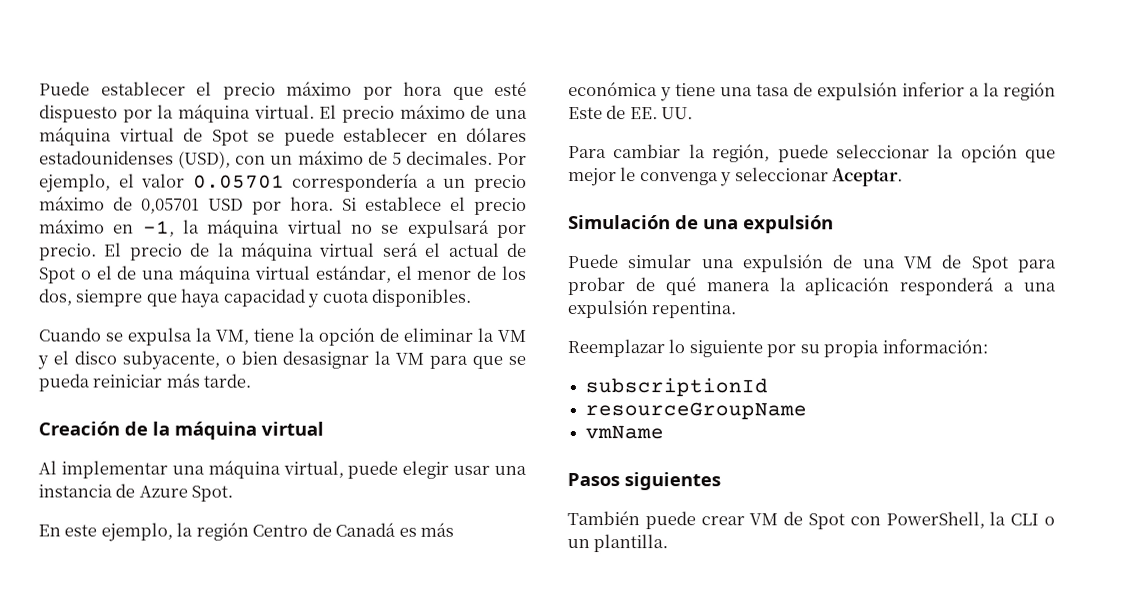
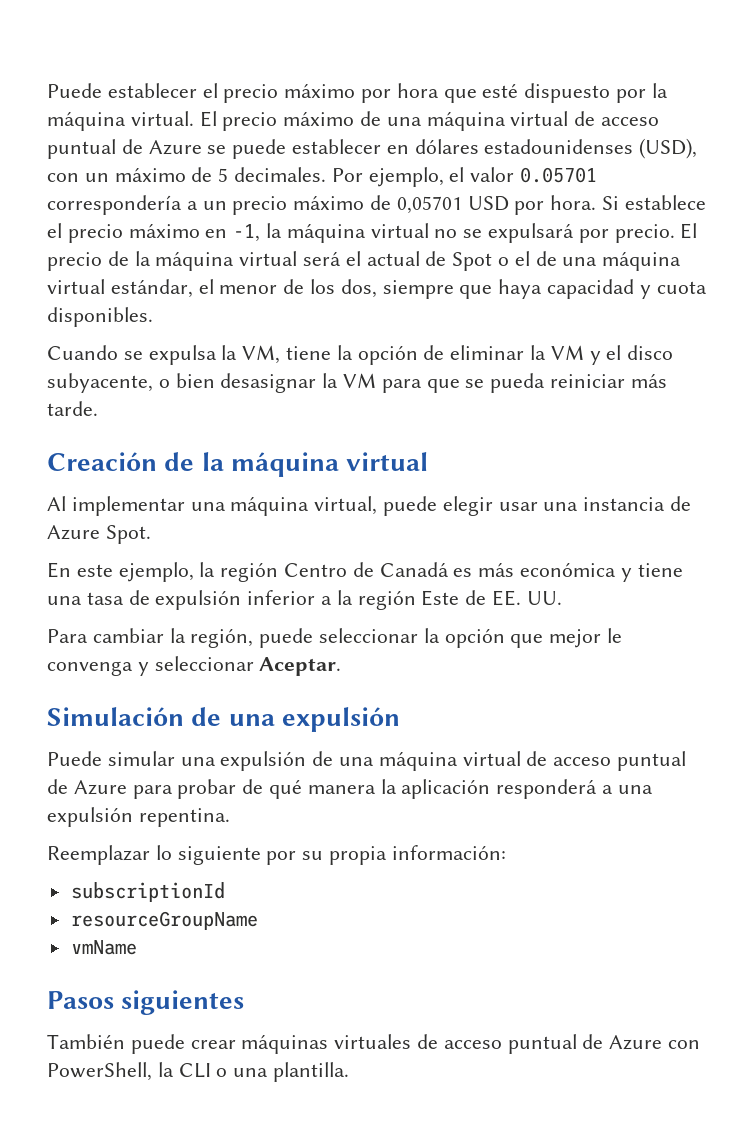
[211,129,249,146] Spot -> [601,117,660,126] [47,139,202,159] acceso puntual de Azure
[904,254,1009,273] VM de Spot -> [378,751,687,771] [47,779,127,795] máquina virtual de acceso puntual de Azure
[749,511,845,530] VM de Spot -> [241,1034,663,1054] máquinas virtuales de acceso puntual de Azure
[567,539,590,549] un -> [233,1068,269,1077] una

